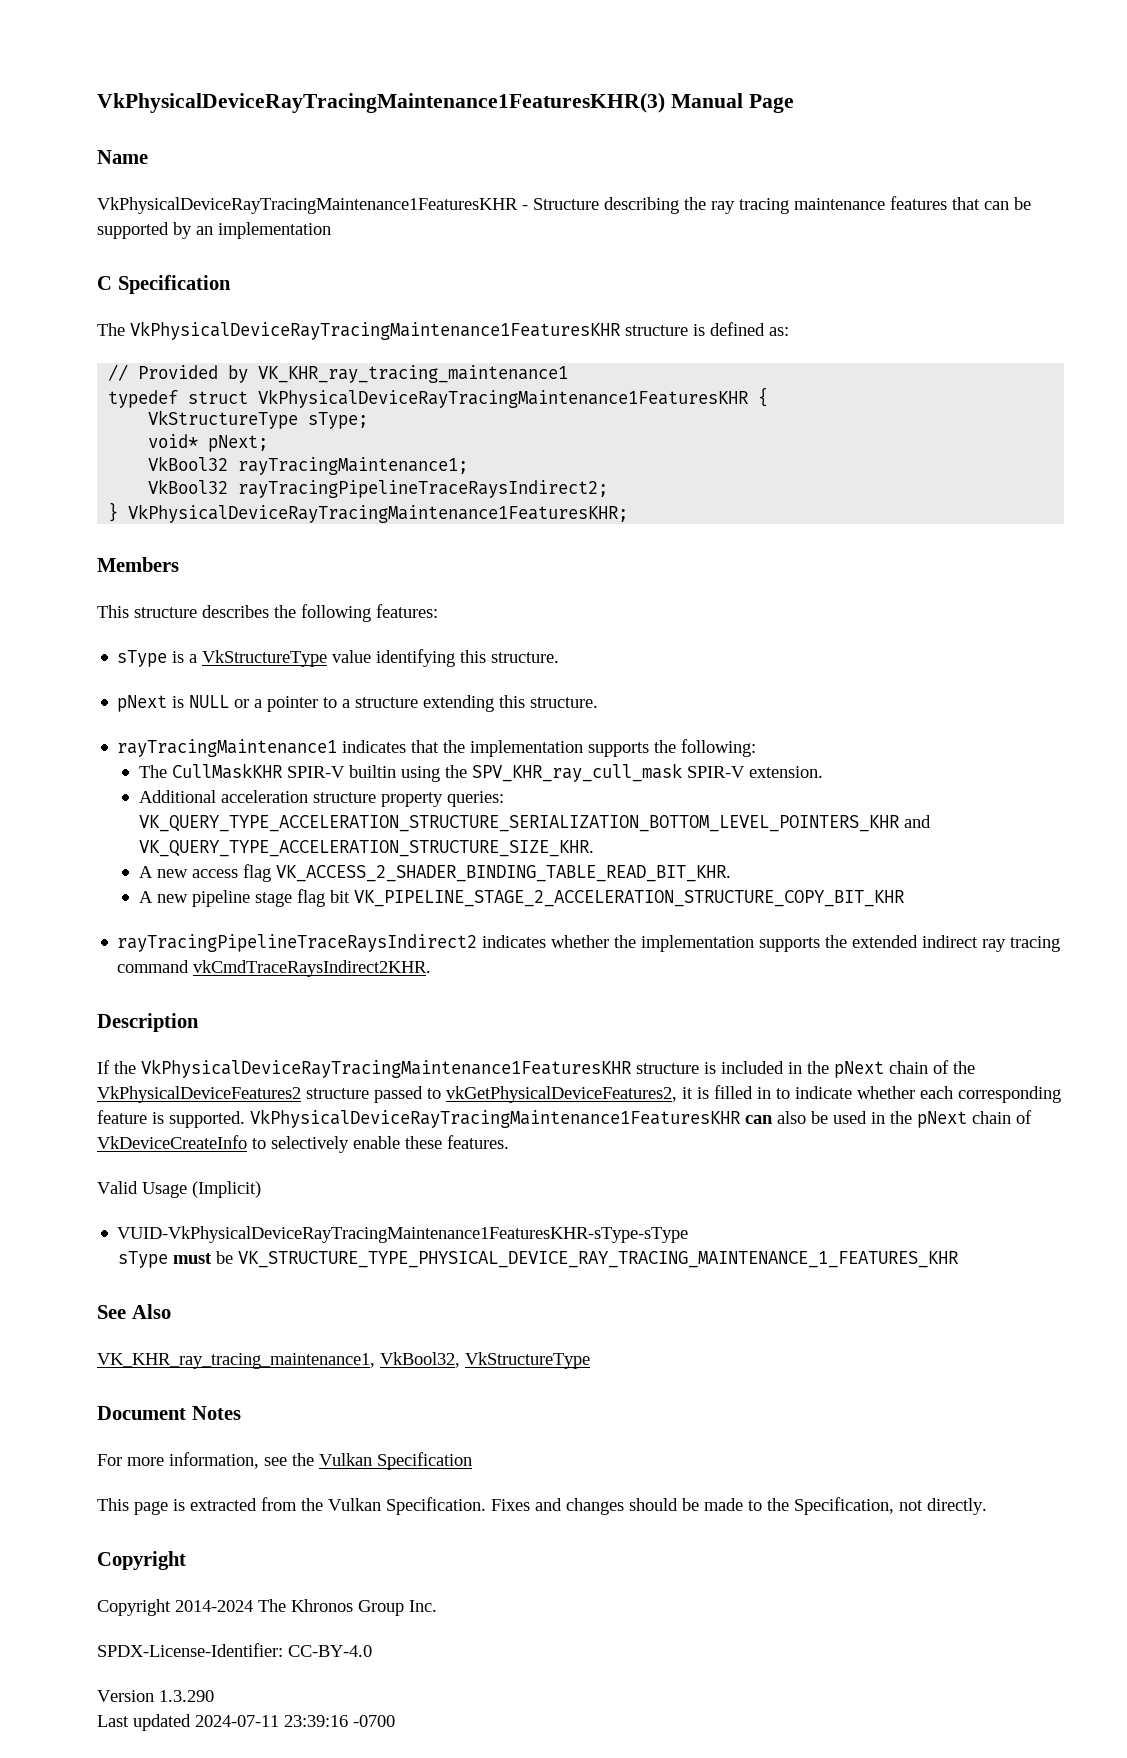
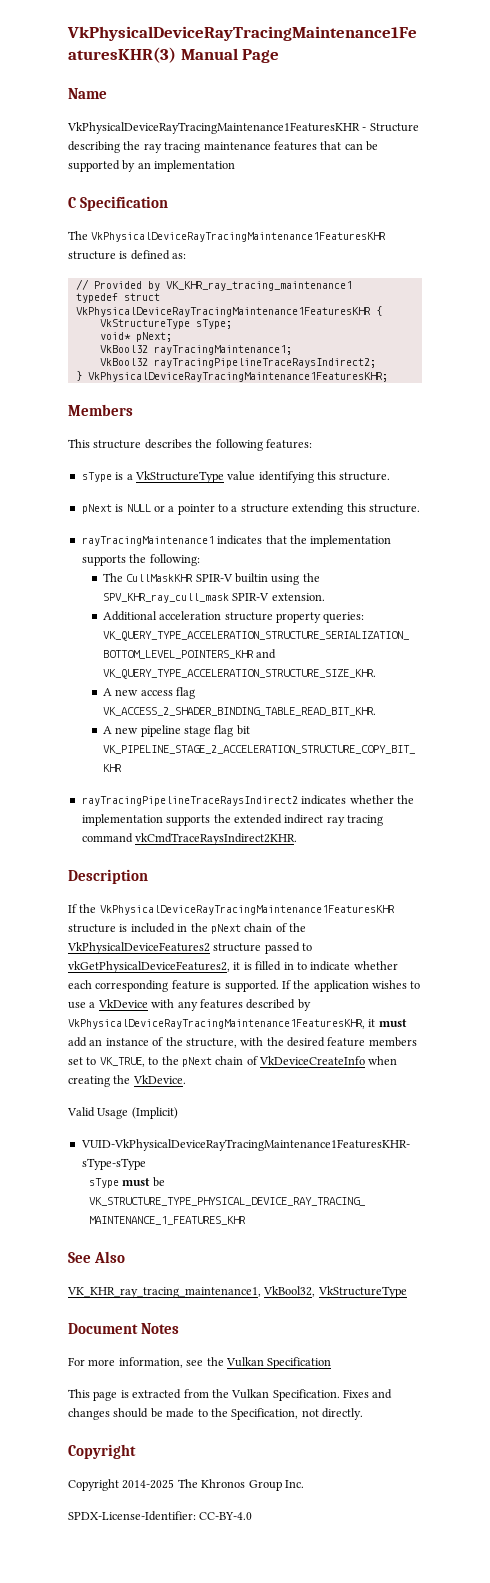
[250,1109,885,1128] VkPhysicalDeviceRayTracingMaintenance1FeaturesKHR can also be used in -> [281,980,421,992] [68,999,311,1011] [68,1019,407,1029] [68,1037,417,1048] [68,1057,159,1067] If the application wishes to use a VkDevice with any features described by VkPhysicalDeviceRayTracingMaintenance1FeaturesKHR, it must add an instance of the structure, with the desired feature members set to VK_TRUE, to
[252,1135,509,1153] to selectively enable these features. -> [368,1056,398,1065] [68,1075,186,1087] when creating the VkDevice.
[175,1600,253,1612] 2014-2024 -> [122,1479,175,1489] 2014-2025
[97,1690,214,1702] [97,1714,395,1731] // Version 1.3.290 // Last updated 2024-07-11 23:39:16 -0700 -> (253, 1516) none

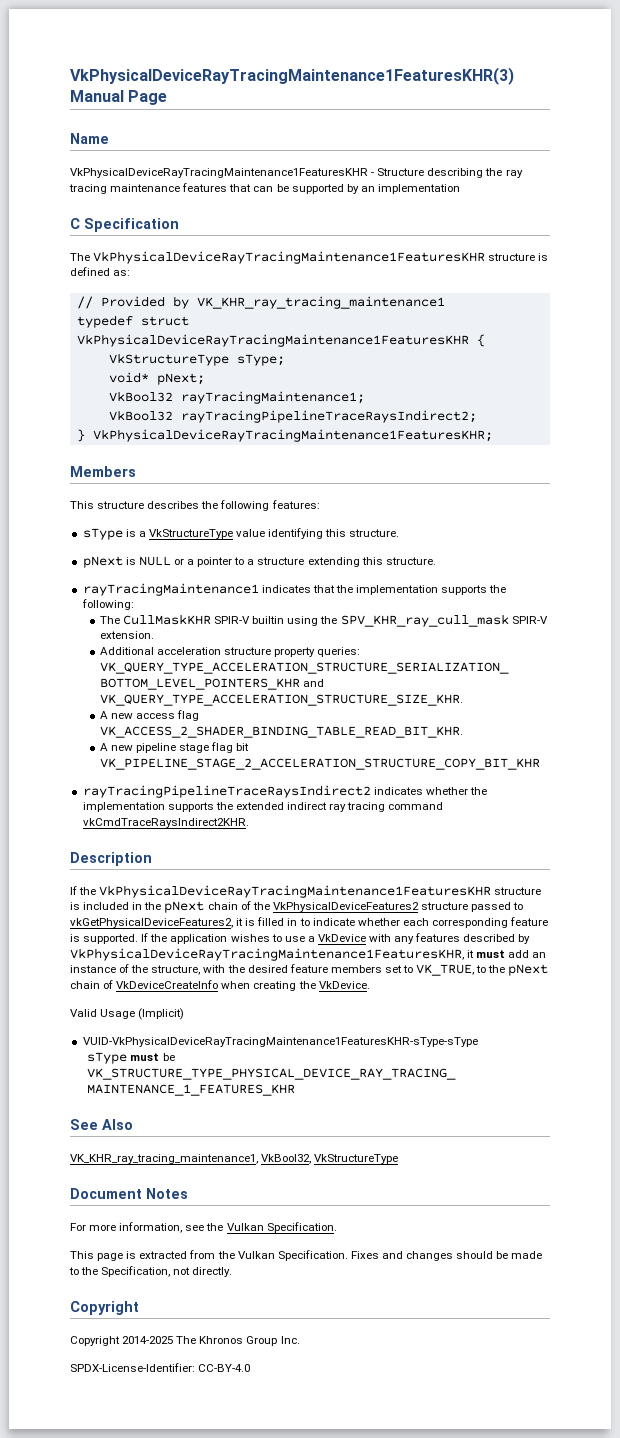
[267,1357,332,1369] Specification -> [266,1222,337,1233] Specification.

